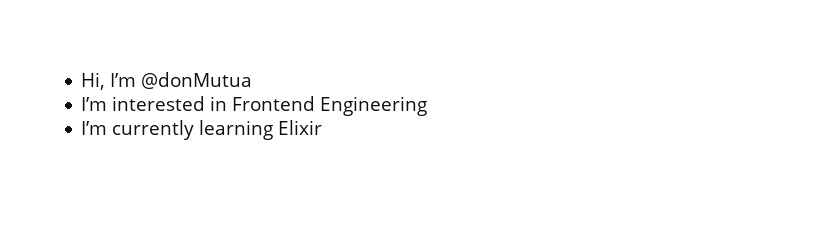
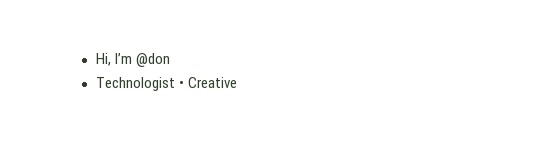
[141,72,253,89] [81,96,428,116] [81,120,323,140] @donMutua // I’m interested in Frontend Engineering // I’m currently learning Elixir -> [135,53,170,67] [95,77,237,91] @don // Technologist • Creative

